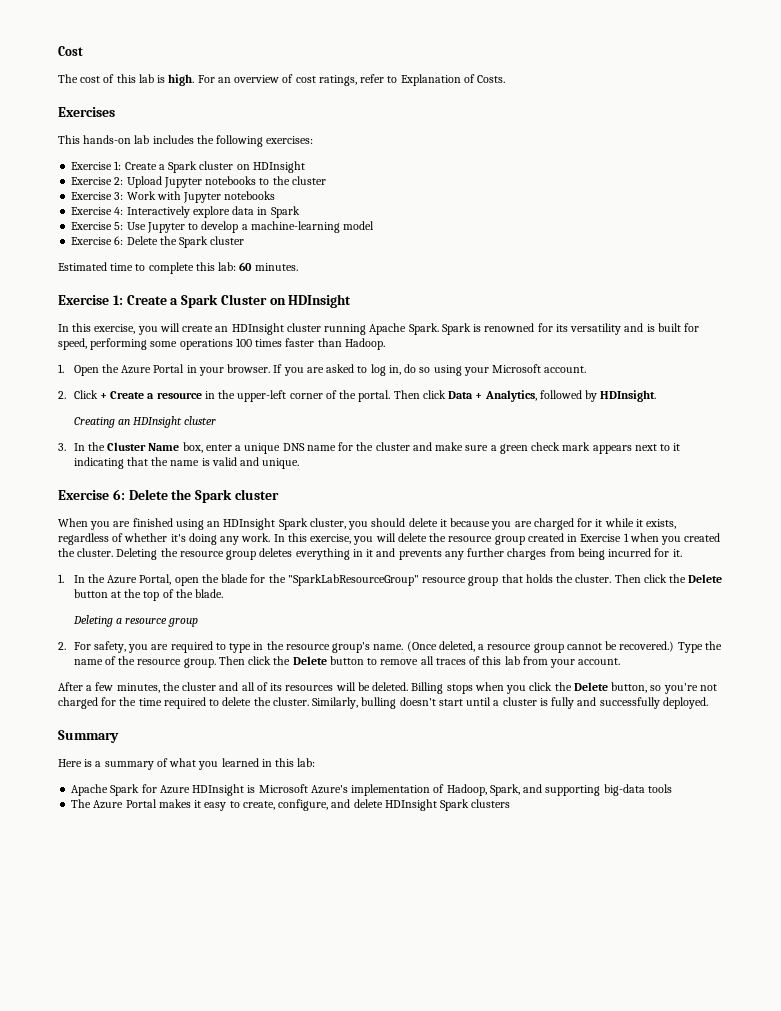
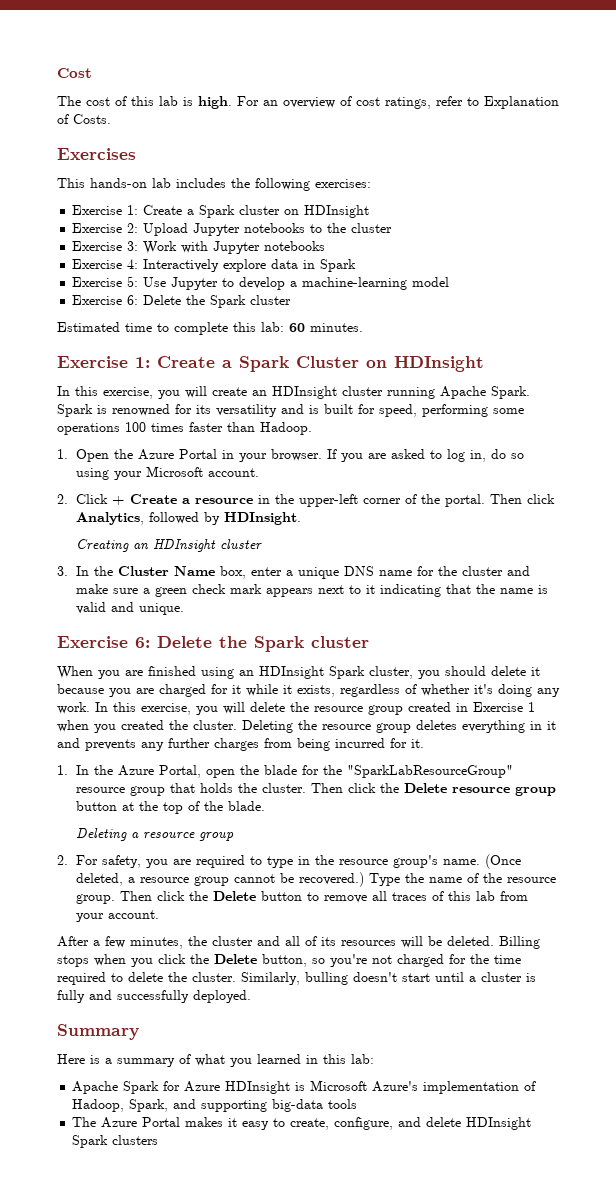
[448,391,483,399] Data + -> (556, 499) none
(723, 578) none -> [452,786,557,796] resource group

